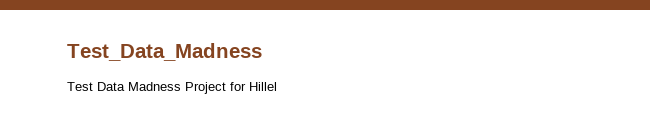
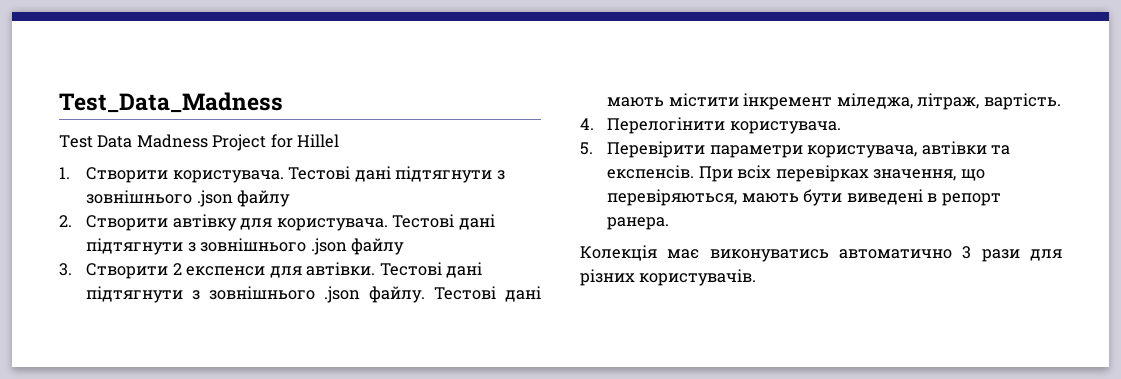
(277, 86) none -> [59,166,505,183] [86,190,291,207] [59,214,495,231] [86,238,405,255] [59,262,483,279] [86,286,541,303] [607,93,1061,110] [580,117,841,134] [580,141,1011,158] [607,165,985,182] [607,189,1001,206] [607,217,670,230] [580,245,1062,262] [580,269,757,286] // 1. Створити користувача. Тестові дані підтягнути з зовнішнього .json файлу // 2. Створити автівку для користувача. Тестові дані підтягнути з зовнішнього .json файлу // 3. Створити 2 експенси для автівки. Тестові дані підтягнути з зовнішнього .json файлу. Тестові дані мають містити інкремент міледжа, літраж, вартість. // 4. Перелогінити користувача. // 5. Перевірити параметри користувача, автівки та експенсів. При всіх перевірках значення, що перевіряються, мають бути виведені в репорт ранера. // Колекція має виконуватись автоматично 3 рази для різних користувачів.

